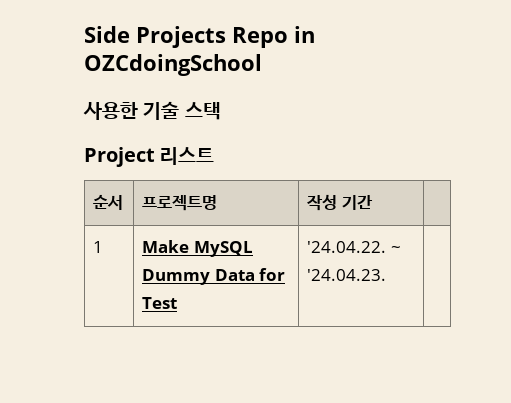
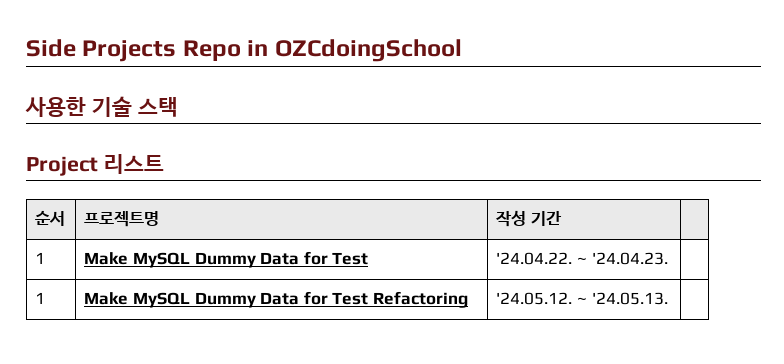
(387, 275) none -> [35,292,46,304] [84,291,468,308] [496,292,668,305] // 1 | Make MySQL Dummy Data for Test Refactoring | '24.05.12. ~ '24.05.13. |

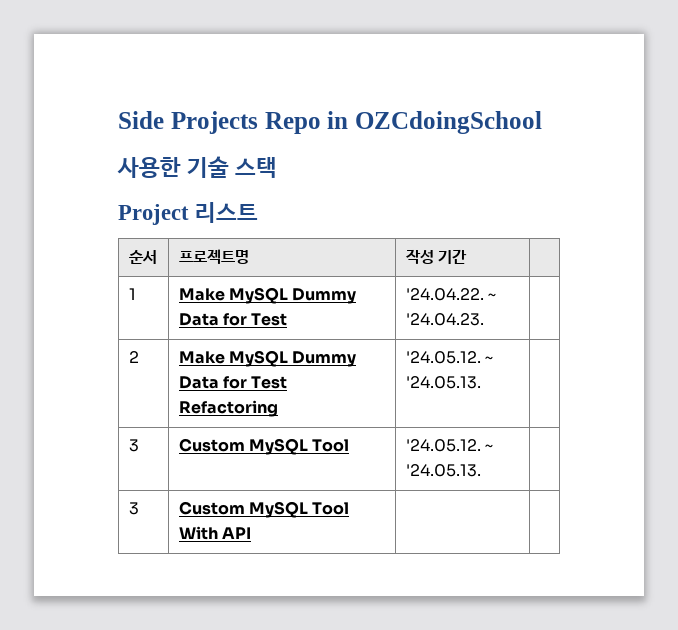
[35,292,46,304] 1 -> [128,351,139,363] 2
(668, 298) none -> [128,439,139,452] [178,438,350,455] [405,439,493,452] [405,464,481,477] [128,502,139,515] [178,501,350,518] [178,526,251,540] // 3 | Custom MySQL Tool | '24.05.12. ~ '24.05.13. | // 3 | Custom MySQL Tool With API | |

